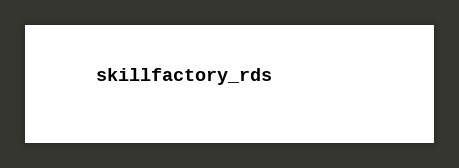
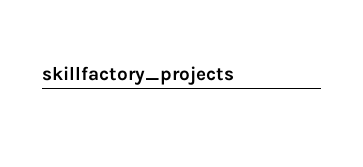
[96,68,272,85] skillfactory_rds -> [42,66,234,85] skillfactory_projects

